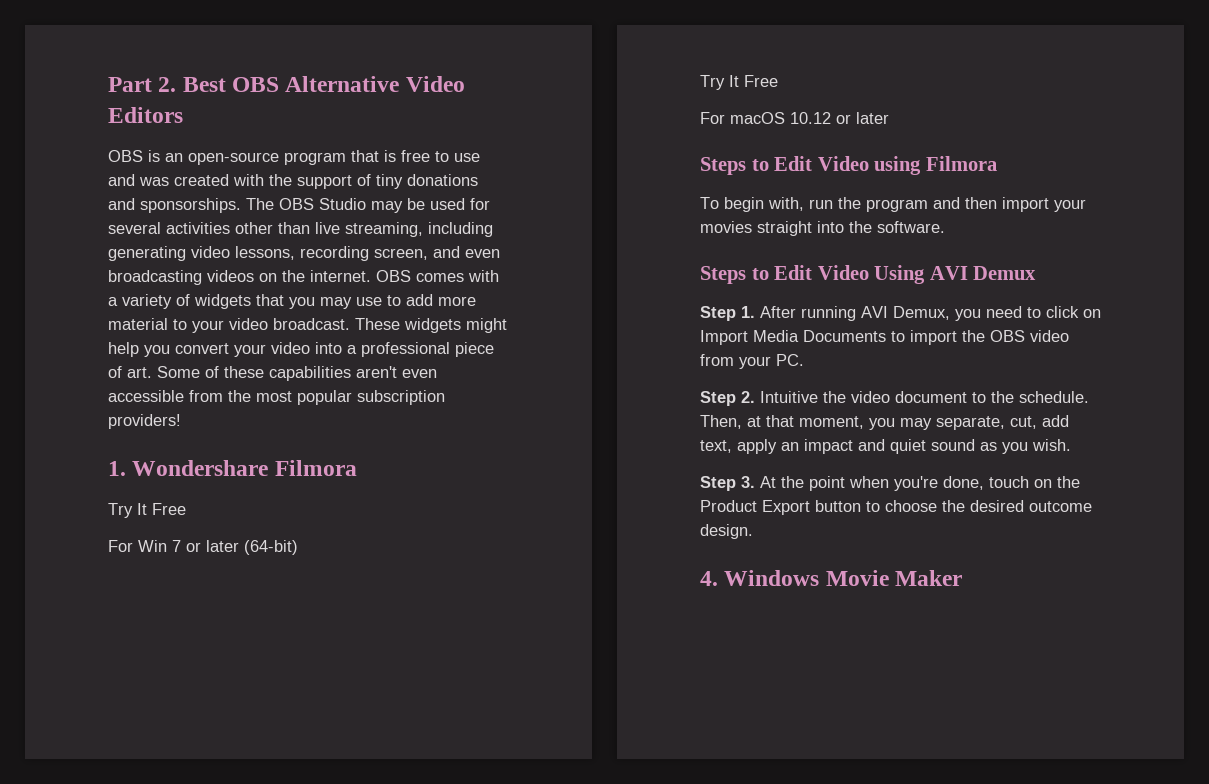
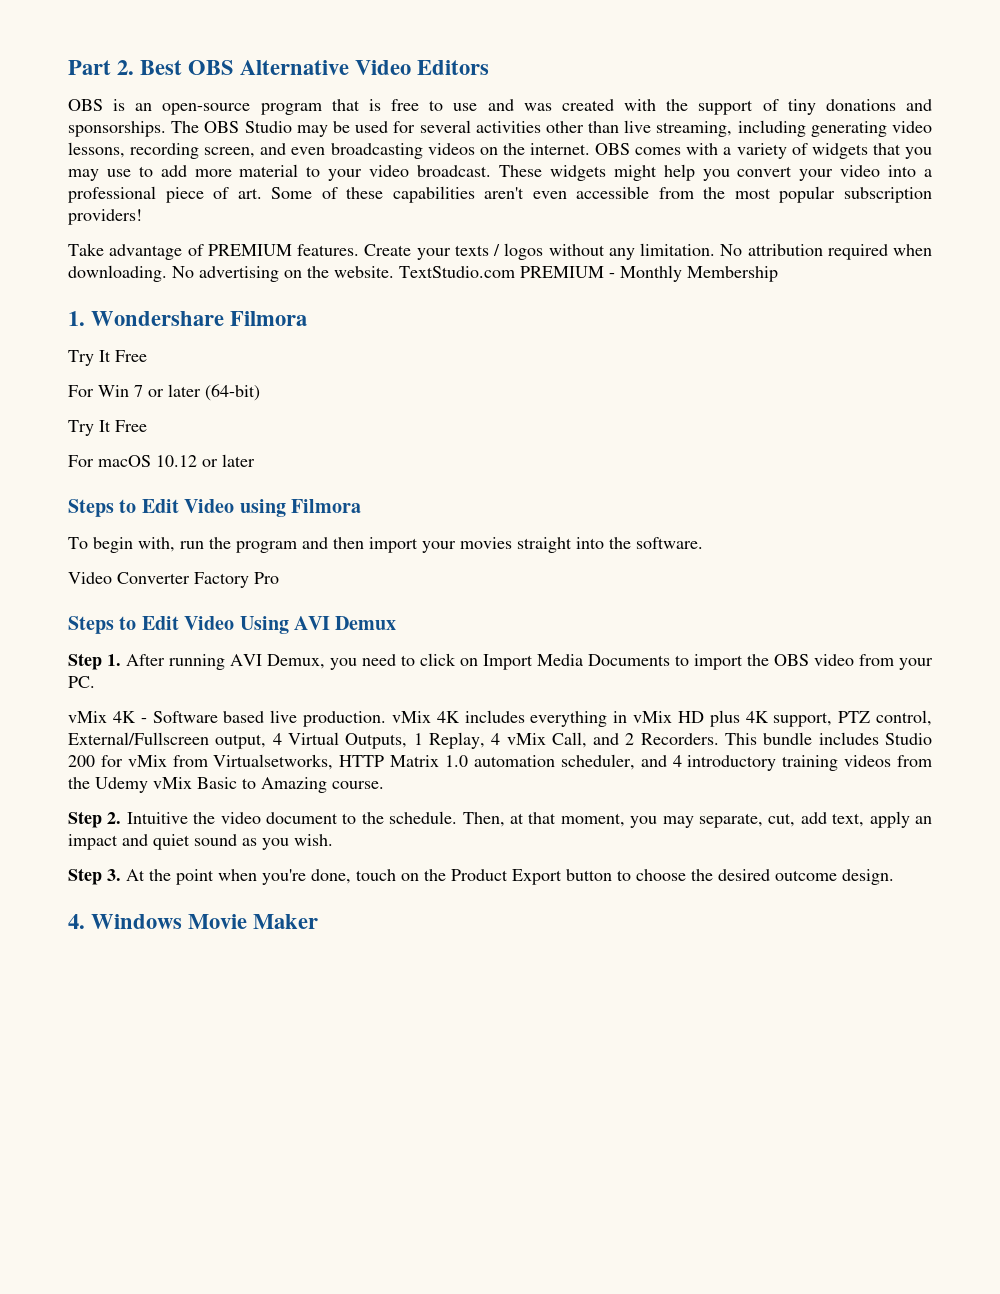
(181, 421) none -> [68,243,932,260] [68,265,778,282] // Take advantage of PREMIUM features. Create your texts / logos without any limitation. No attribution required when downloading. No advertising on the website. TextStudio.com PREMIUM - Monthly Membership
(945, 227) none -> [68,572,279,588] // Video Converter Factory Pro
(804, 360) none -> [68,710,933,727] [68,732,932,749] [68,754,933,771] [68,777,384,793] // vMix 4K - Software based live production. vMix 4K includes everything in vMix HD plus 4K support, PTZ control, External/Fullscreen output, 4 Virtual Outputs, 1 Replay, 4 vMix Call, and 2 Recorders. This bundle includes Studio 200 for vMix from Virtualsetworks, HTTP Matrix 1.0 automation scheduler, and 4 introductory training videos from the Udemy vMix Basic to Amazing course.

